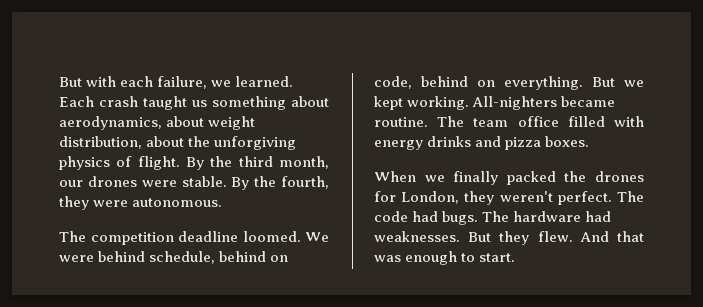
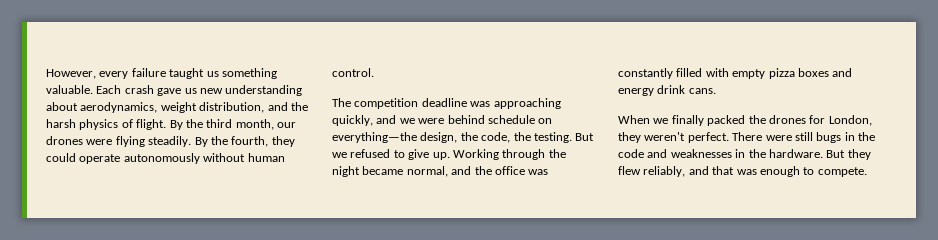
[59,76,294,89] [59,96,286,110] But with each failure, we learned. Each crash taught us something -> [46,68,277,79] [46,85,303,96] However, every failure taught us something valuable. Each crash gave us new understanding
[166,116,205,127] about -> (158, 107) none
[146,136,297,150] about the unforgiving -> [267,102,308,111] [46,119,76,128] and the harsh
[181,176,227,187] stable. -> [115,136,192,147] flying steadily.
[93,198,223,207] [59,231,329,245] [59,251,289,264] [374,76,644,90] [374,96,616,110] [374,116,644,127] [374,136,590,150] were autonomous. // The competition deadline loomed. We were behind schedule, behind on code, behind on everything. But we kept working. All-nighters became routine. The team office filled with energy drinks and pizza boxes. -> [46,153,285,164] [332,68,374,77] [332,98,561,109] [332,115,553,126] [332,132,595,143] [332,149,566,160] [332,166,549,177] [618,68,853,79] [618,85,716,96] could operate autonomously without human control. // The competition deadline was approaching quickly, and we were behind schedule on everything—the design, the code, the testing. But we refused to give up. Working through the night became normal, and the office was constantly filled with empty pizza boxes and energy drink cans.
[617,191,644,202] [374,211,612,225] [374,231,609,245] The code had bugs. The hardware had weaknesses. But they flew. And -> [732,132,875,143] [618,149,871,160] [618,166,709,177] There were still bugs in the code and weaknesses in the hardware. But they flew reliably, and
[479,253,516,262] start. -> [817,167,867,177] compete.

